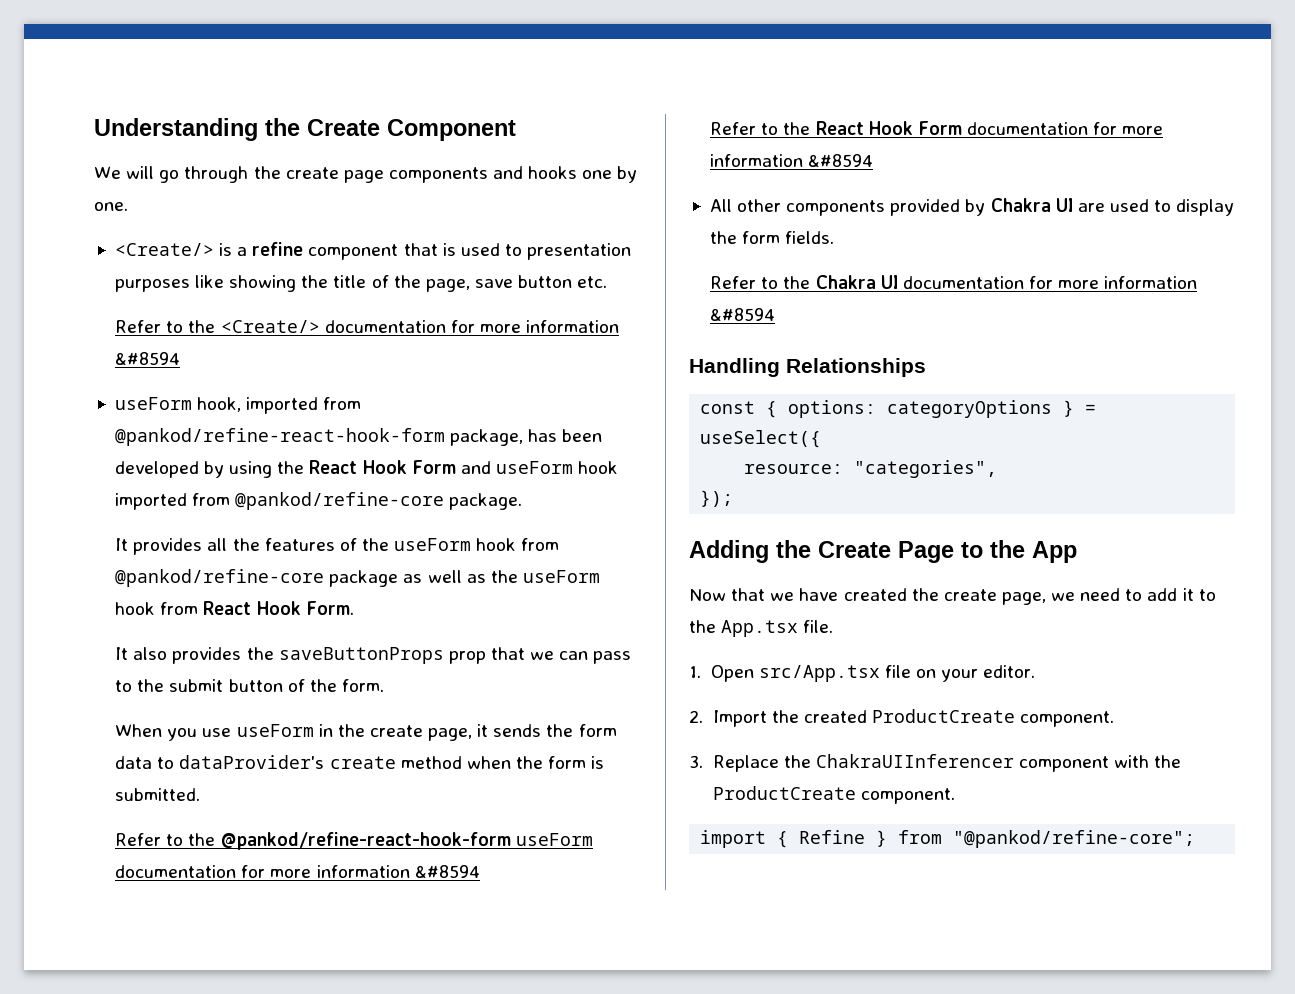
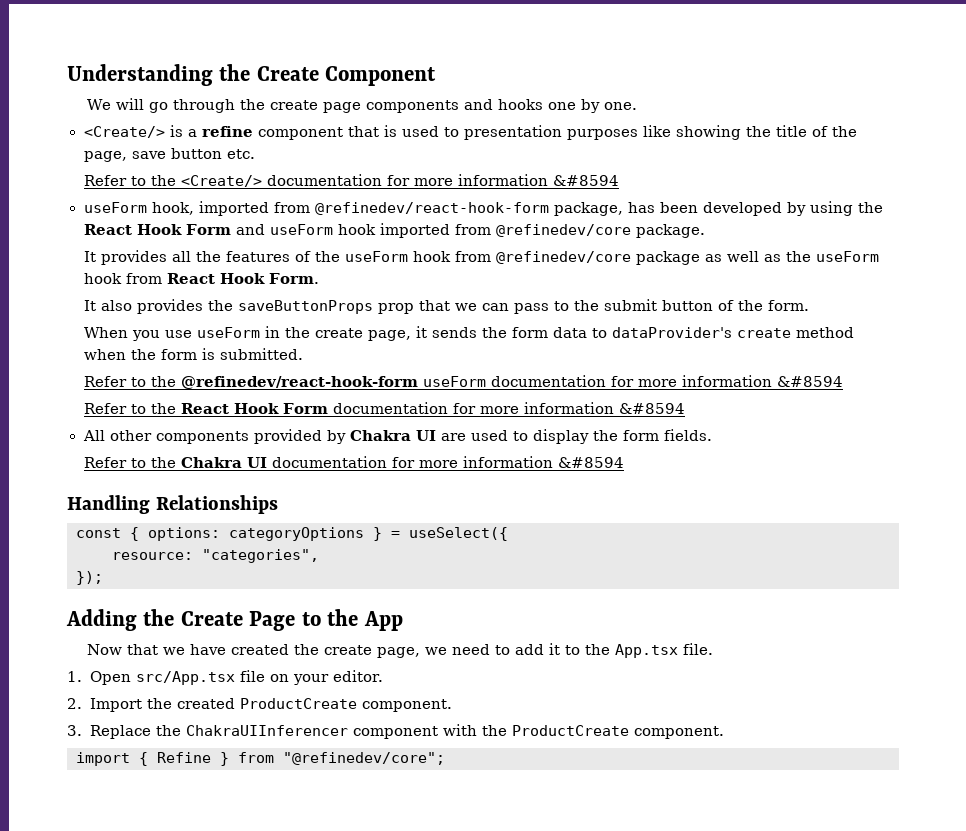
[114,428,445,446] @pankod/refine-react-hook-form -> [314,202,549,215] @refinedev/react-hook-form
[235,492,445,510] @pankod/refine-core -> [495,224,631,237] @refinedev/core
[115,569,325,587] @pankod/refine-core -> [496,251,632,264] @refinedev/core
[220,832,511,850] @pankod/refine-react-hook-form -> [181,376,419,389] @refinedev/react-hook-form
[953,830,1196,848] "@pankod/refine-core"; -> [283,752,445,765] "@refinedev/core";

